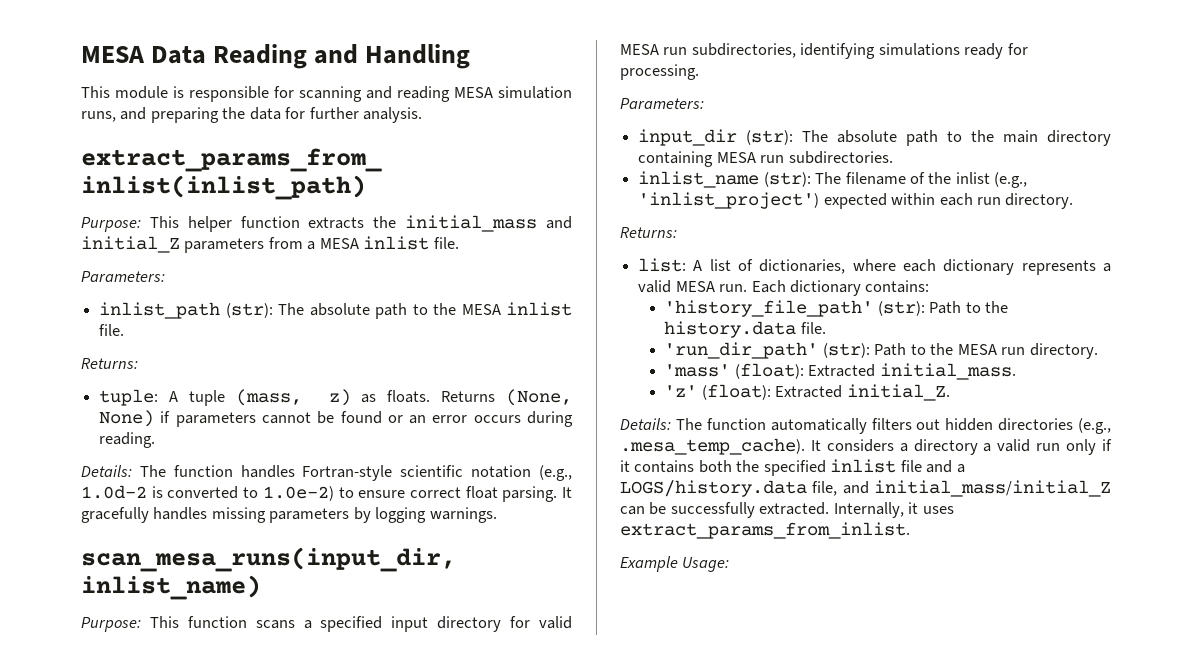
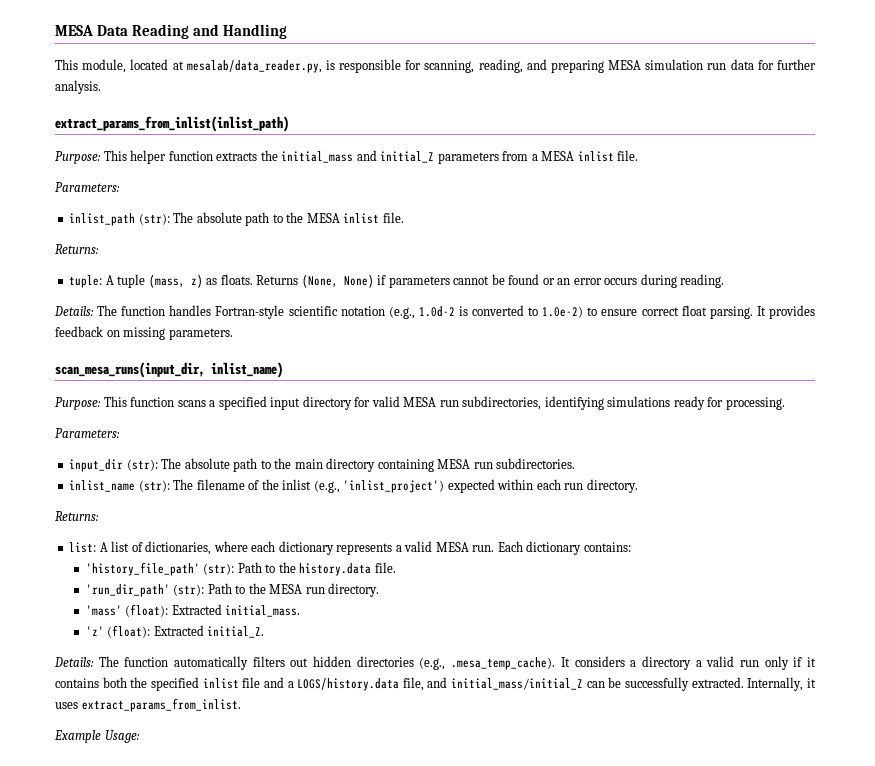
[115,86,572,102] [81,107,246,123] module is responsible for scanning and reading MESA simulation runs, and preparing the -> [82,59,727,73] module, located at mesalab/data_reader.py, is responsible for scanning, reading, and preparing MESA simulation run
[81,507,497,523] gracefully handles missing parameters by logging warnings. -> [769,305,816,319] [55,326,233,340] provides feedback on missing parameters.

